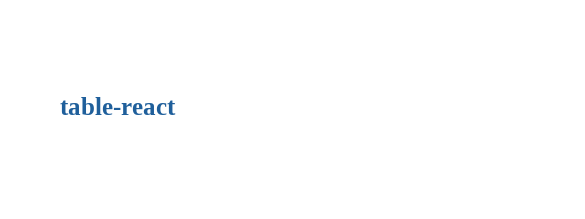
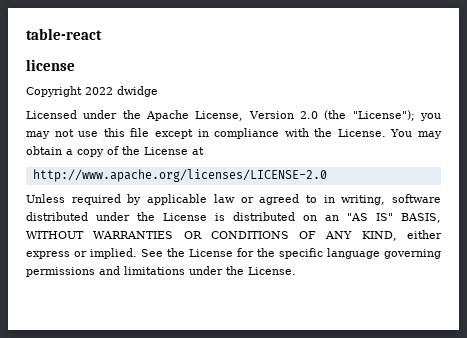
(176, 106) none -> [26,59,75,71] [26,86,158,97] [26,110,441,121] [26,128,442,139] [26,146,204,157] [32,169,327,182] [26,194,441,205] [26,212,441,223] [26,230,442,241] [26,248,441,259] [26,266,296,277] // license // Copyright 2022 dwidge // Licensed under the Apache License, Version 2.0 (the "License"); you may not use this file except in compliance with the License. You may obtain a copy of the License at // http://www.apache.org/licenses/LICENSE-2.0 // Unless required by applicable law or agreed to in writing, software distributed under the License is distributed on an "AS IS" BASIS, WITHOUT WARRANTIES OR CONDITIONS OF ANY KIND, either express or implied. See the License for the specific language governing permissions and limitations under the License.

